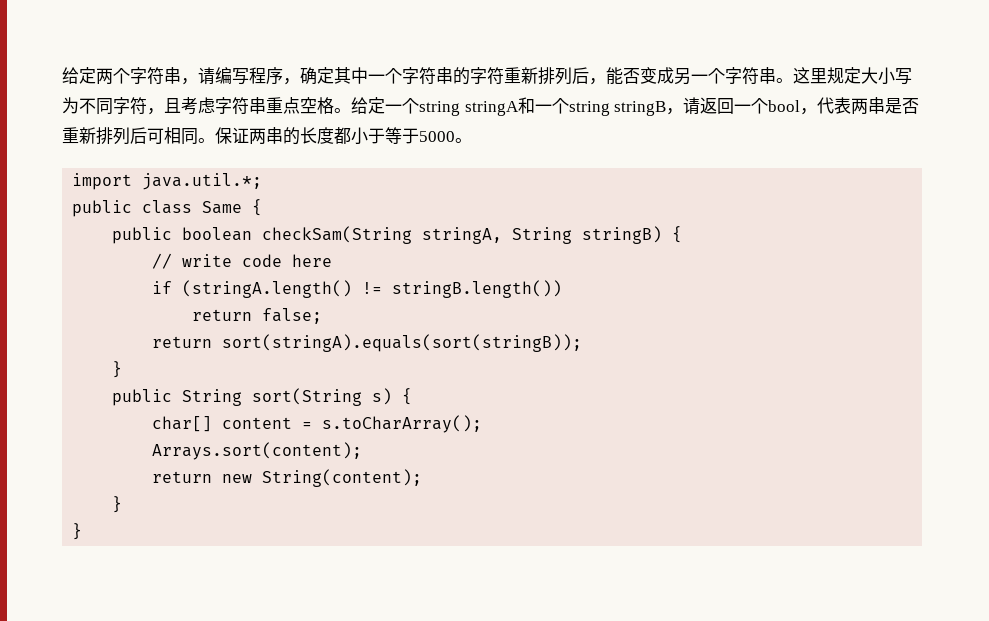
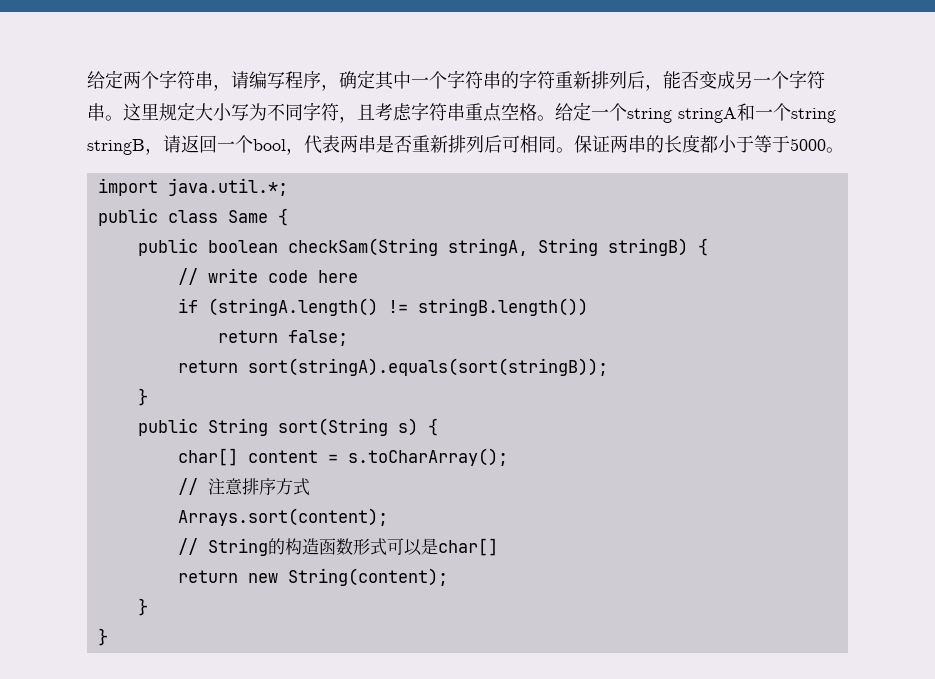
[152,442,363,460] Arrays.sort(content); -> [177,478,310,496] [177,508,388,526] [177,538,498,556] // 注意排序方式 // Arrays.sort(content); // // String的构造函数形式可以是char[]

